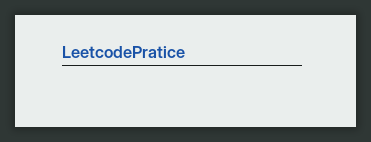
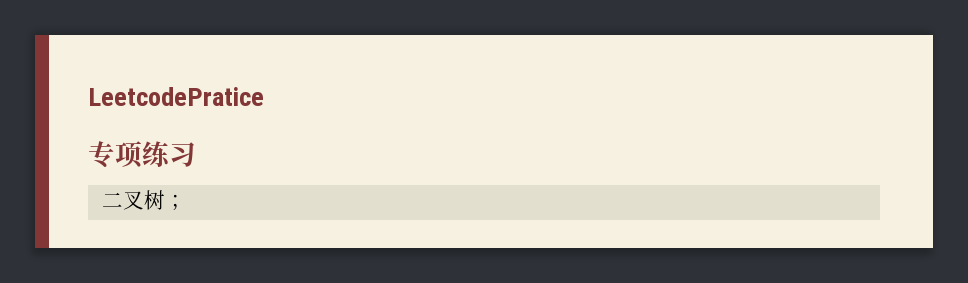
(185, 52) none -> [88,141,196,168] [101,190,186,210] // 专项练习 // 二叉树；

